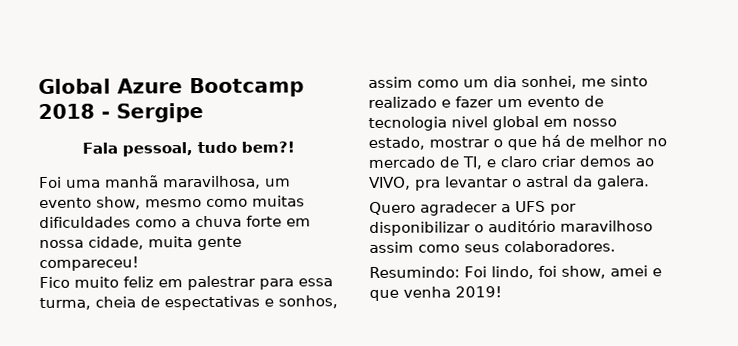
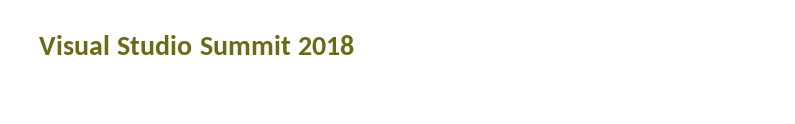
[38,77,304,98] [38,103,204,123] [81,141,295,157] [39,175,291,190] [39,195,305,210] [39,215,311,229] [39,236,242,251] [39,256,139,272] [39,275,333,291] [39,295,338,311] [368,75,648,90] [368,95,604,109] [368,115,617,132] [368,134,667,151] [368,155,654,170] [369,175,650,191] [369,200,577,216] [369,219,653,236] [369,240,616,253] [369,265,662,280] [369,286,502,301] Global Azure Bootcamp 2018 - Sergipe // Fala pessoal, tudo bem?! // Foi uma manhã maravilhosa, um evento show, mesmo como muitas dificuldades como a chuva forte em nossa cidade, muita gente compareceu! // Fico muito feliz em palestrar para essa turma, cheia de espectativas e sonhos, assim como um dia sonhei, me sinto realizado e fazer um evento de tecnologia nivel global em nosso estado, mostrar o que há de melhor no mercado de TI, e claro criar demos ao VIVO, pra levantar o astral da galera. // Quero agradecer a UFS por disponibilizar o auditório maravilhoso assim como seus colaboradores. // Resumindo: Foi lindo, foi show, amei e que venha 2019! -> [39,35,355,55] Visual Studio Summit 2018

